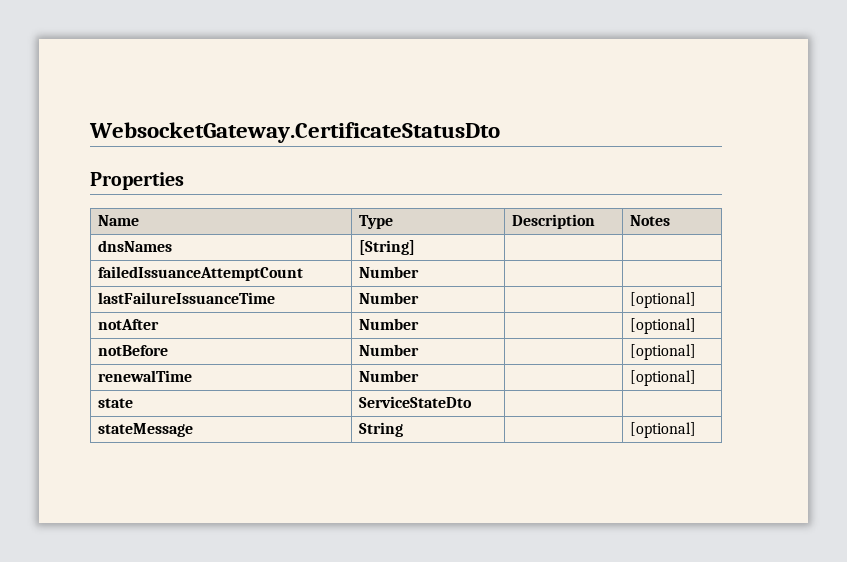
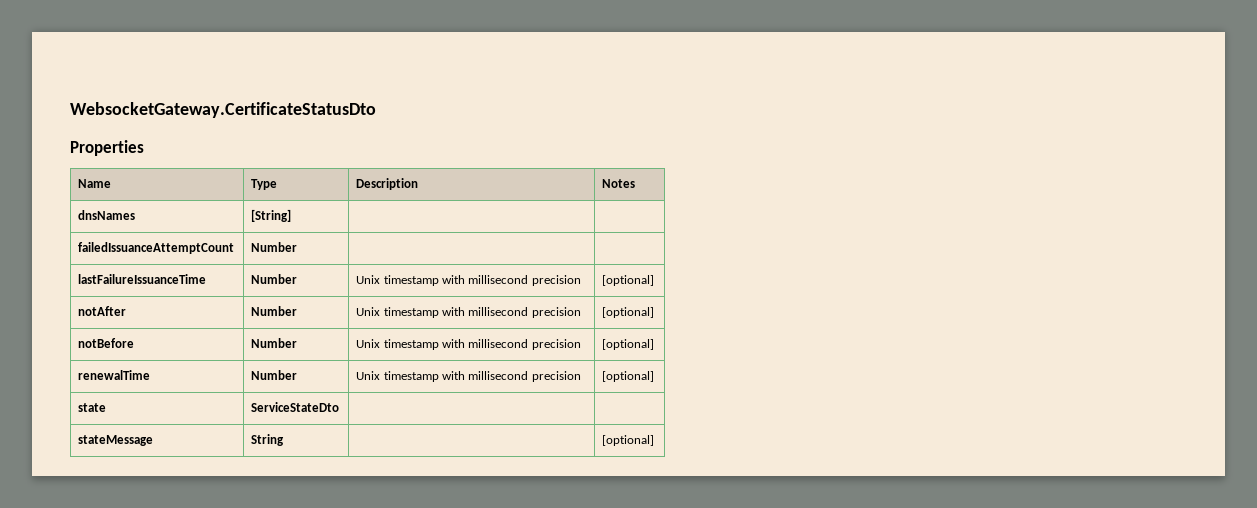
[630,292,697,308] [98,319,160,330] [359,318,420,330] [630,318,697,334] [98,345,169,356] [359,344,420,356] [630,344,697,360] [98,370,193,382] [359,370,420,382] | [optional] // notAfter | Number | | [optional] // notBefore | Number | | [optional] // renewalTime | Number | -> [356,275,581,286] [602,275,655,286] [78,306,127,316] [251,306,298,316] [356,307,581,318] [602,307,655,318] [78,338,135,348] [251,338,298,348] [356,339,581,350] [602,339,655,350] [78,370,151,380] [251,370,298,380] [356,371,581,382] Unix timestamp with millisecond precision | [optional] // notAfter | Number | Unix timestamp with millisecond precision | [optional] // notBefore | Number | Unix timestamp with millisecond precision | [optional] // renewalTime | Number | Unix timestamp with millisecond precision

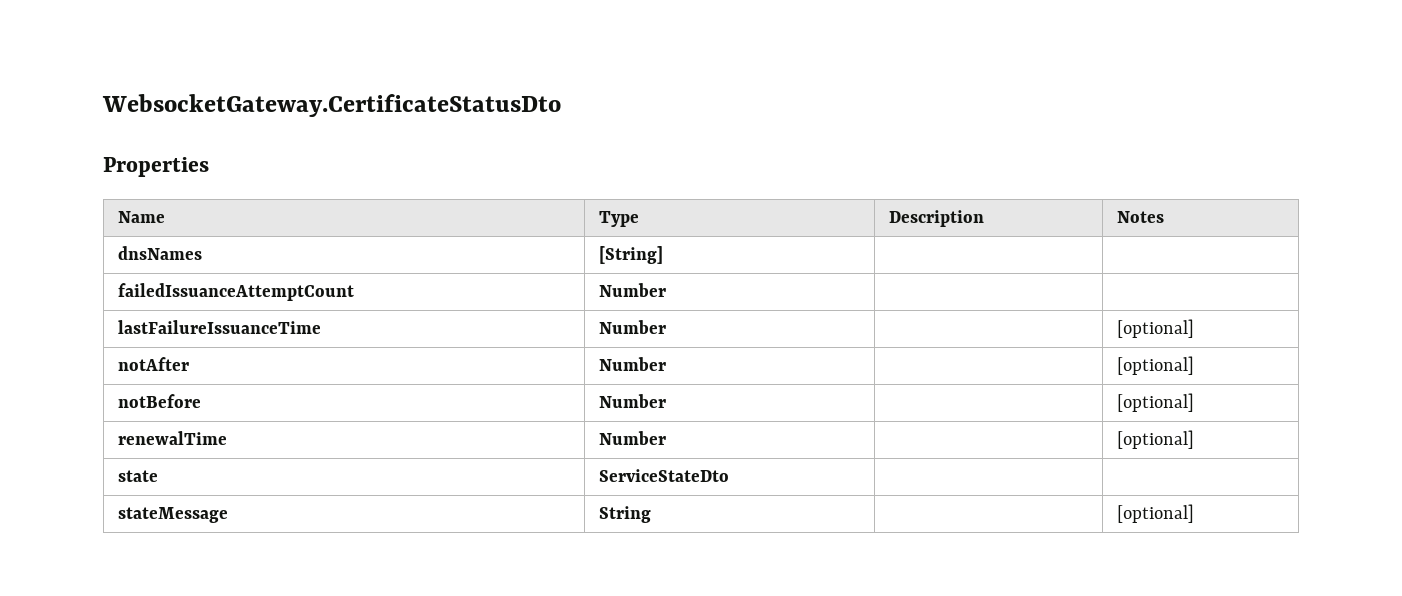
[356,275,581,286] [602,275,655,286] [78,306,127,316] [251,306,298,316] [356,307,581,318] [602,307,655,318] [78,338,135,348] [251,338,298,348] [356,339,581,350] [602,339,655,350] [78,370,151,380] [251,370,298,380] [356,371,581,382] Unix timestamp with millisecond precision | [optional] // notAfter | Number | Unix timestamp with millisecond precision | [optional] // notBefore | Number | Unix timestamp with millisecond precision | [optional] // renewalTime | Number | Unix timestamp with millisecond precision -> [1117,319,1195,338] [118,357,190,371] [599,357,667,371] [1117,356,1195,375] [118,394,202,408] [599,394,667,408] [1117,393,1195,412] [118,431,228,445] [599,431,667,445] | [optional] // notAfter | Number | | [optional] // notBefore | Number | | [optional] // renewalTime | Number |

